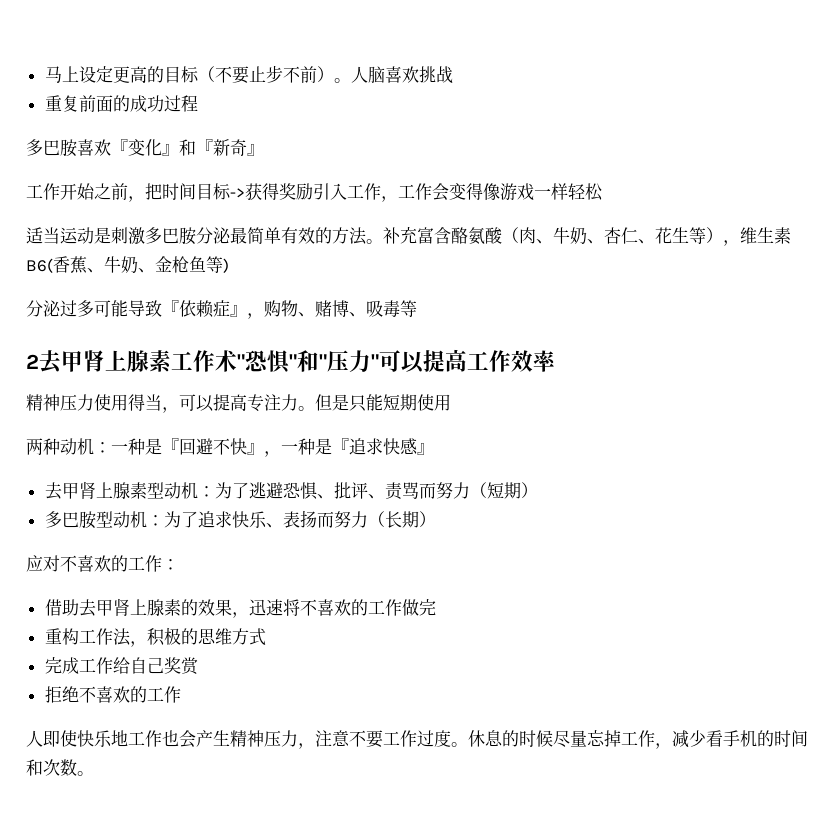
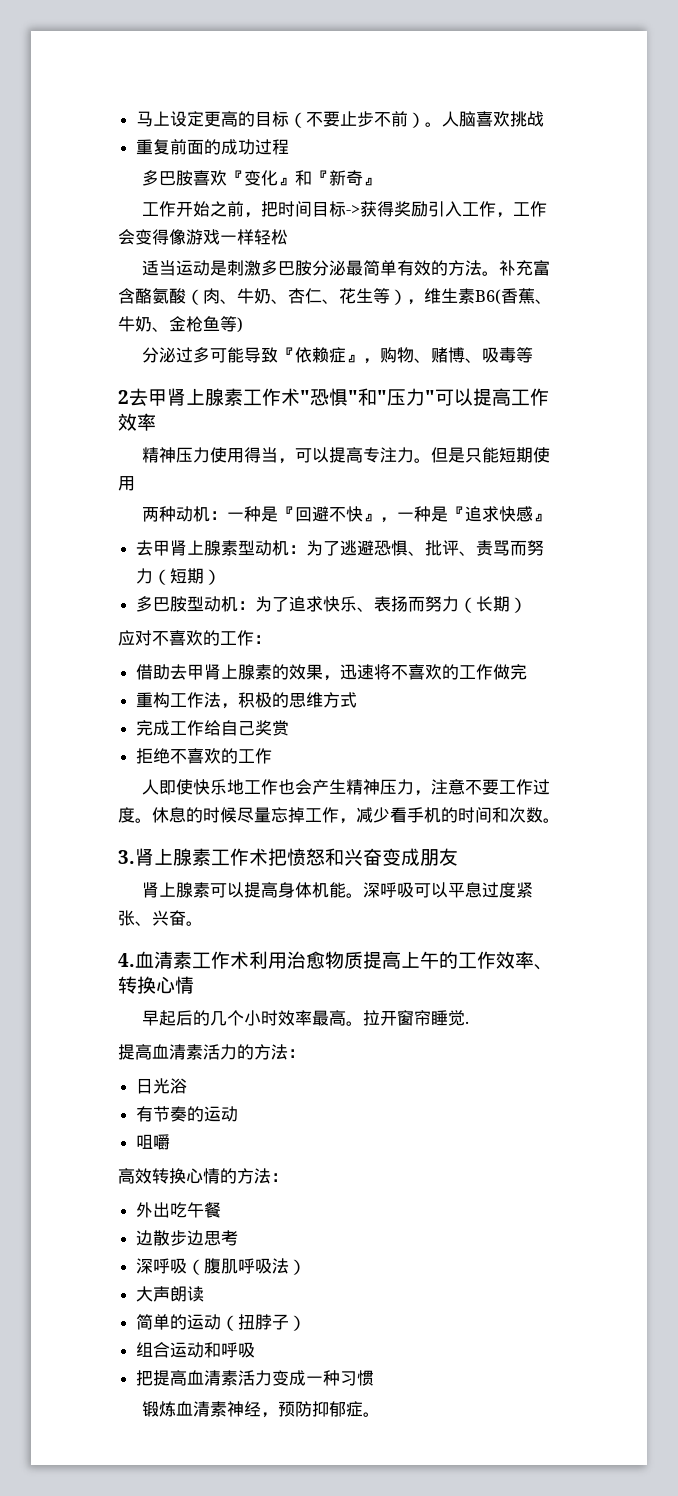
(94, 773) none -> [118,848,458,866] [142,882,534,898] [118,910,203,926] [118,951,553,970] [118,976,194,994] [142,1010,470,1026] [118,1044,305,1060] [136,1078,188,1094] [136,1106,239,1122] [136,1134,171,1150] [118,1168,288,1184] [136,1202,222,1218] [136,1230,239,1246] [136,1258,307,1275] [136,1286,205,1302] [136,1314,307,1331] [136,1342,256,1358] [136,1370,375,1386] [142,1401,381,1418] // 3.肾上腺素工作术把愤怒和兴奋变成朋友 // 肾上腺素可以提高身体机能。深呼吸可以平息过度紧张、兴奋。 // 4.血清素工作术利用治愈物质提高上午的工作效率、转换心情 // 早起后的几个小时效率最高。拉开窗帘睡觉. // 提高血清素活力的方法： // 日光浴 // 有节奏的运动 // 咀嚼 // 高效转换心情的方法： // 外出吃午餐 // 边散步边思考 // 深呼吸（腹肌呼吸法） // 大声朗读 // 简单的运动（扭脖子） // 组合运动和呼吸 // 把提高血清素活力变成一种习惯 // 锻炼血清素神经，预防抑郁症。

